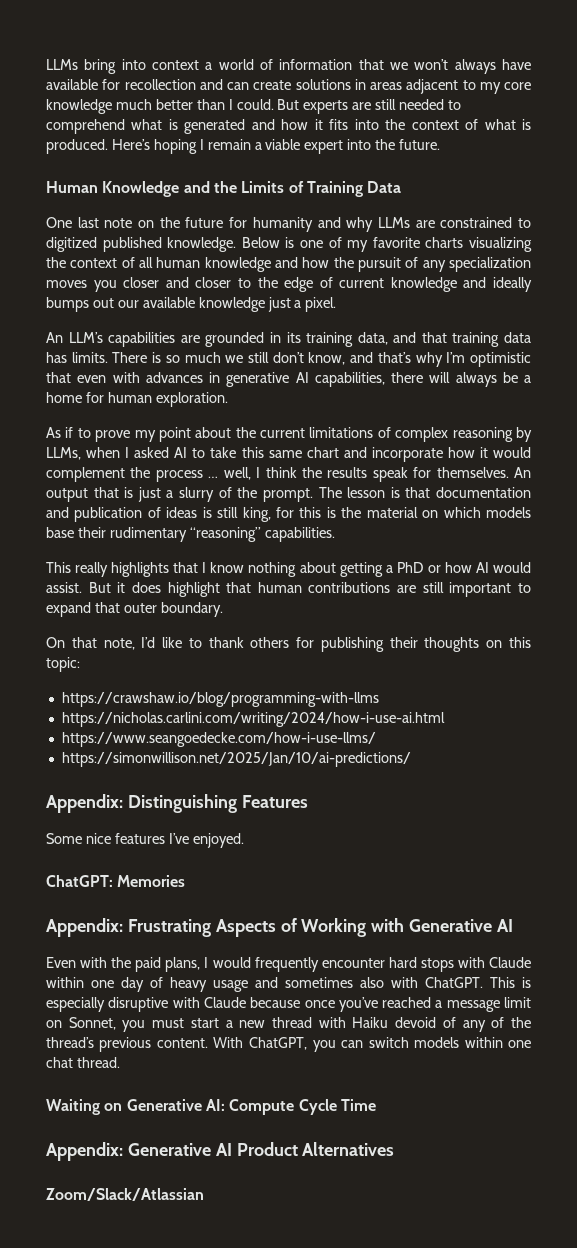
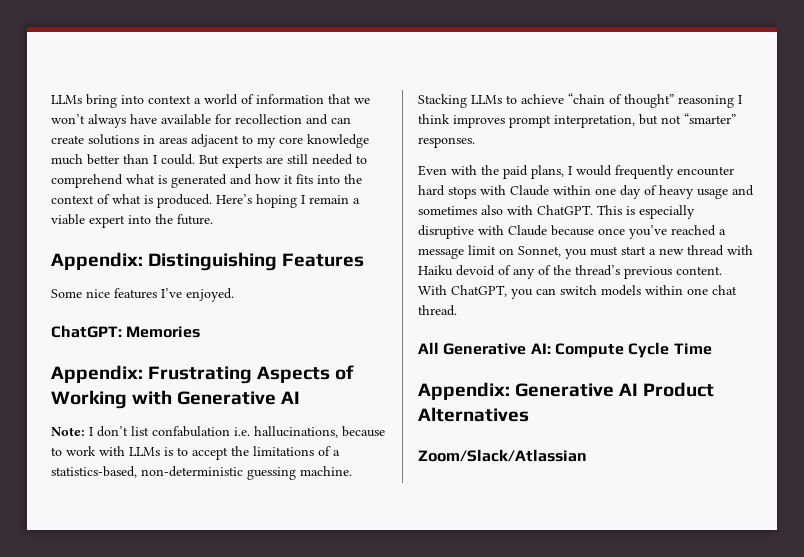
[46,181,402,197] [46,217,531,232] [46,237,533,252] [46,257,531,272] [46,277,532,292] [46,297,337,312] [46,332,531,347] [46,352,531,367] [46,372,531,387] [46,392,228,407] [46,427,532,442] [46,447,531,462] [46,467,531,482] [46,487,532,502] [46,507,531,522] [46,527,335,542] [46,562,531,577] [46,582,531,597] [46,602,223,617] [46,637,531,652] [46,657,80,672] [61,692,379,707] [61,712,445,727] [61,732,376,747] [61,752,411,767] // Human Knowledge and the Limits of Training Data // One last note on the future for humanity and why LLMs are constrained to digitized published knowledge. Below is one of my favorite charts visualizing the context of all human knowledge and how the pursuit of any specialization moves you closer and closer to the edge of current knowledge and ideally bumps out our available knowledge just a pixel. // An LLM’s capabilities are grounded in its training data, and that training data has limits. There is so much we still don’t know, and that’s why I’m optimistic that even with advances in generative AI capabilities, there will always be a home for human exploration. // As if to prove my point about the current limitations of complex reasoning by LLMs, when I asked AI to take this same chart and incorporate how it would complement the process … well, I think the results speak for themselves. An output that is just a slurry of the prompt. The lesson is that documentation and publication of ideas is still king, for this is the material on which models base their rudimentary “reasoning” capabilities. // This really highlights that I know nothing about getting a PhD or how AI would assist. But it does highlight that human contributions are still important to expand that outer boundary. // On that note, I’d like to thank others for publishing their thoughts on this topic: // https://crawshaw.io/blog/programming-with-llms // https://nicholas.carlini.com/writing/2024/how-i-use-ai.html // https://www.seangoedecke.com/how-i-use-llms/ // https://simonwillison.net/2025/Jan/10/ai-predictions/ -> (213, 219) none
(514, 925) none -> [51,426,385,438] [51,446,340,460] [51,466,352,480] [418,93,742,108] [418,113,736,128] [418,137,475,148] // Note: I don’t list confabulation i.e. hallucinations, because to work with LLMs is to accept the limitations of a statistics-based, non-deterministic guessing machine. Stacking LLMs to achieve “chain of thought” reasoning I think improves prompt interpretation, but not “smarter” responses.
[46,1099,123,1115] Waiting on -> [418,342,439,354] All

